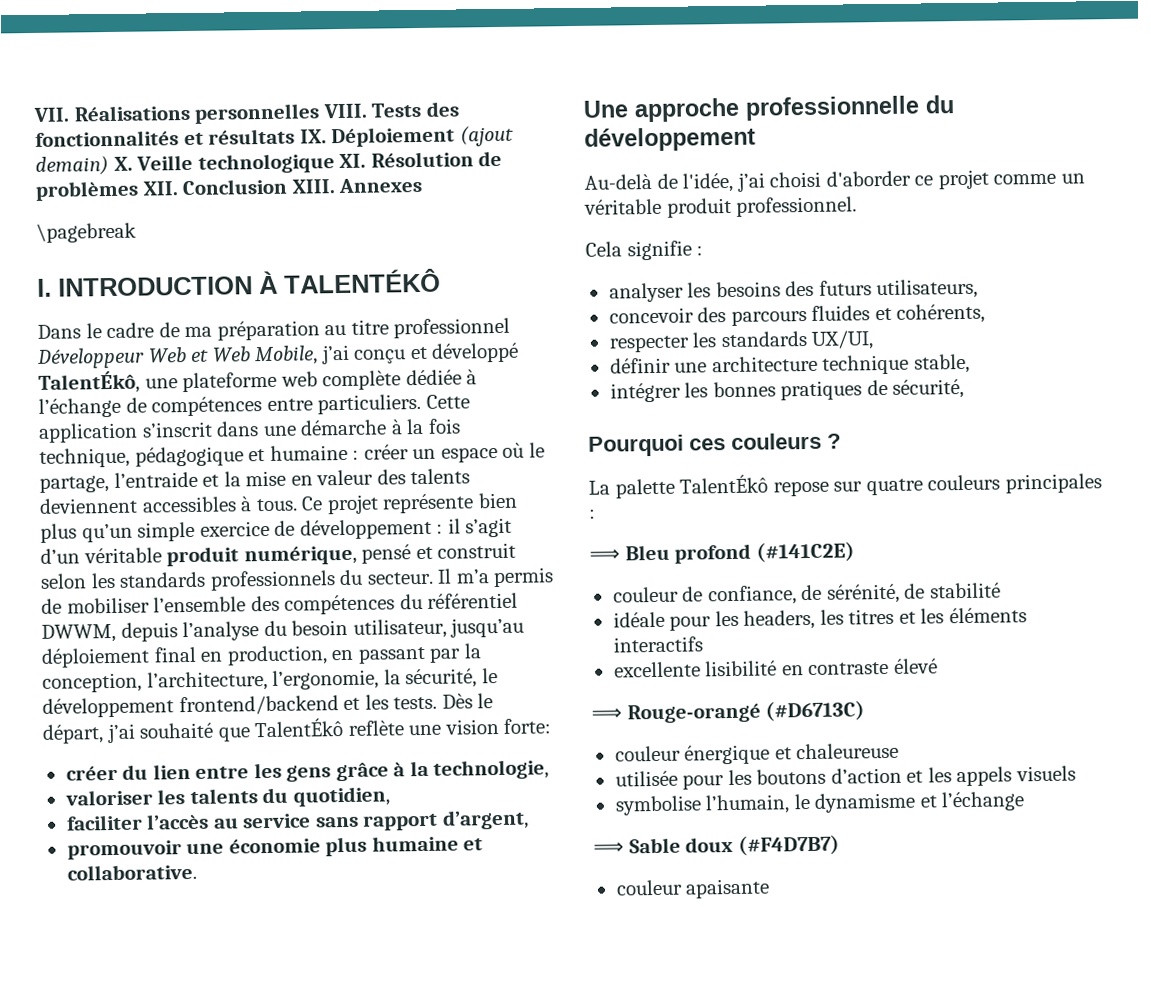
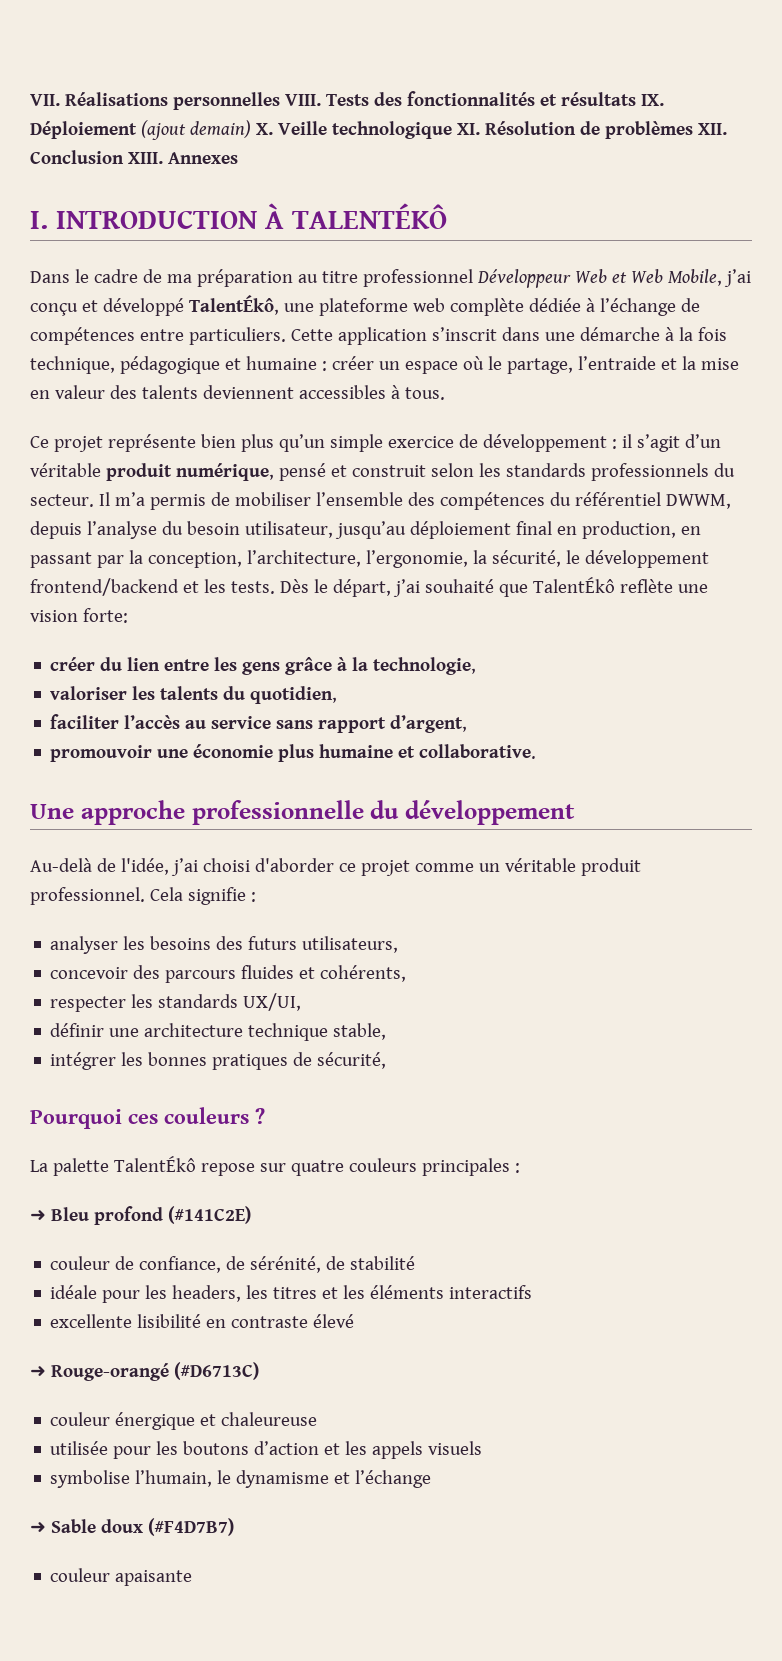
[36,222,137,243] // \pagebreak -> (238, 158) none
(298, 505) none -> (445, 393) //
(858, 206) // -> (145, 896) none
[589,548,620,561] ⟹ -> [30,1210,46,1221] ➜
[591,707,622,720] ⟹ -> [30,1366,46,1377] ➜
[593,841,624,854] ⟹ -> [30,1522,46,1533] ➜

